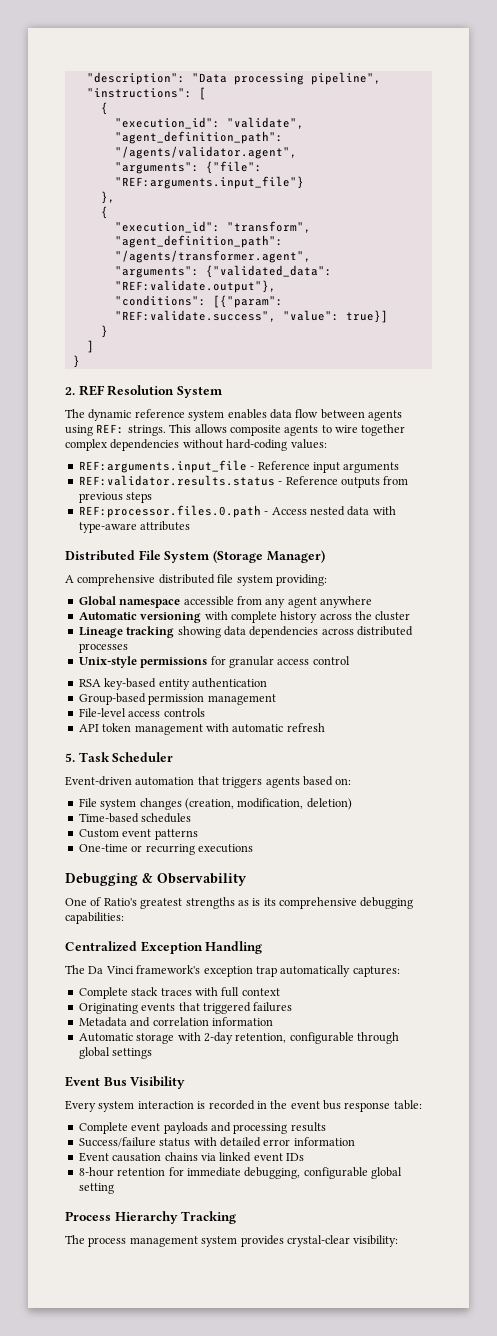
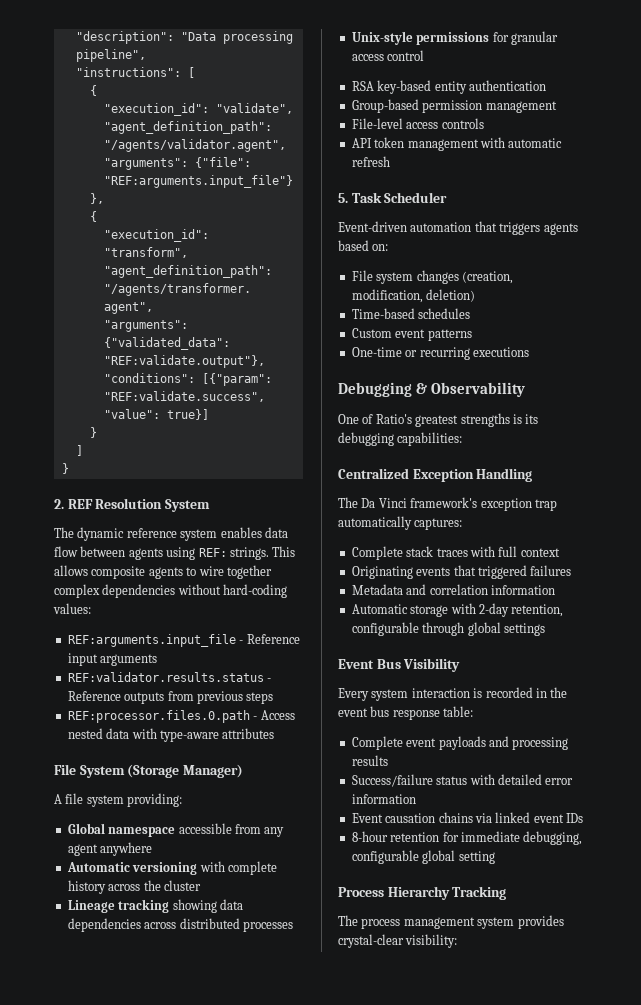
[65,550,135,561] Distributed -> (275, 733) none
[77,574,215,586] comprehensive distributed -> (62, 799) none
[237,900,249,906] as -> (510, 420) none
[279,897,357,909] comprehensive -> (539, 419) none

